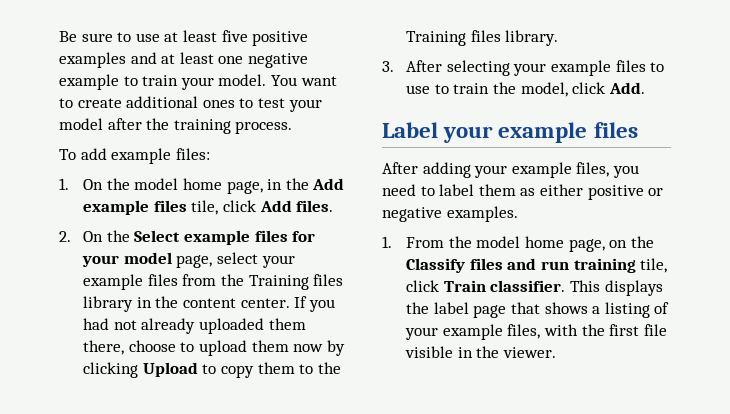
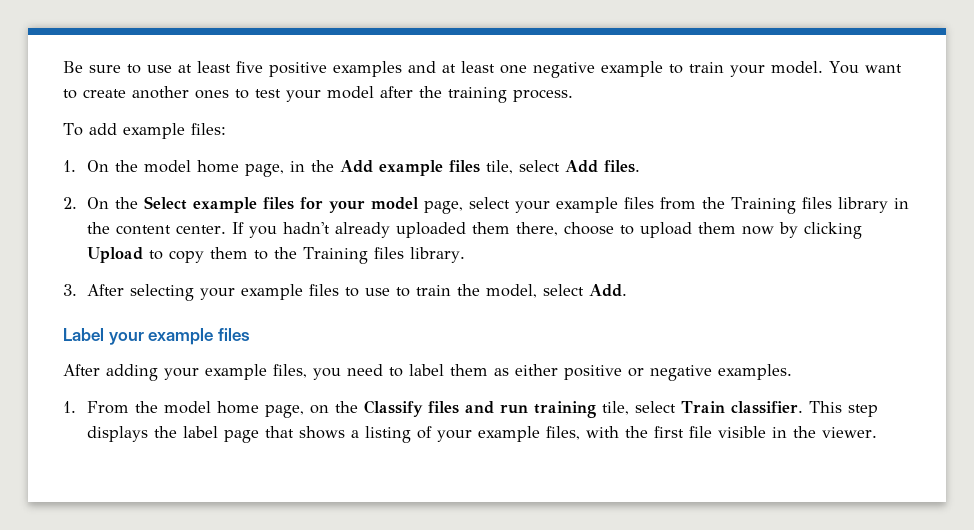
[126,96,199,108] additional -> [132,86,189,99] another
[223,200,257,212] click -> [518,160,560,172] select
[83,318,137,330] had not -> [282,222,330,234] hadn't
[572,82,606,94] click -> [542,284,584,296] select
[406,280,440,292] click -> [634,401,676,413] select
(601, 286) none -> [847,404,878,417] step

